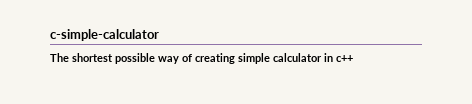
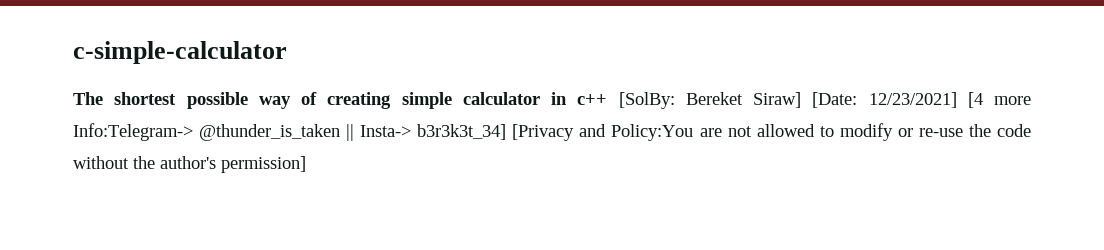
(353, 58) none -> [618,92,1031,109] [73,123,1031,141] [73,156,306,173] [SolBy: Bereket Siraw] [Date: 12/23/2021] [4 more Info:Telegram-> @thunder_is_taken || Insta-> b3r3k3t_34] [Privacy and Policy:You are not allowed to modify or re-use the code without the author's permission]

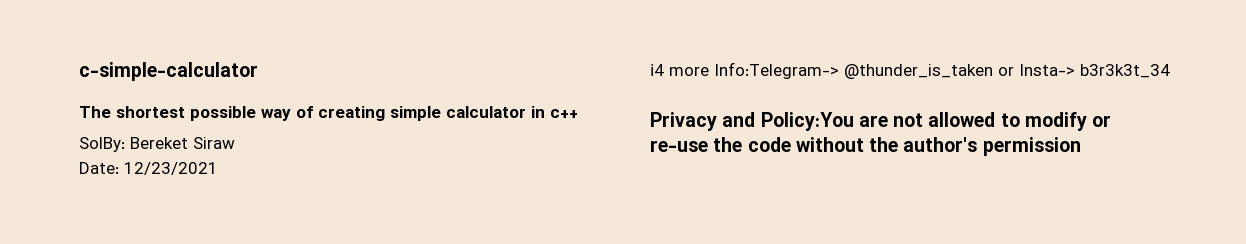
[618,92,1031,109] [73,123,575,141] [SolBy: Bereket Siraw] [Date: 12/23/2021] [4 more Info:Telegram-> @thunder_is_taken || Insta-> b3r3k3t_34] [Privacy -> [79,137,235,152] [79,162,218,175] [650,62,1170,79] [650,112,717,131] // SolBy: Bereket Siraw // Date: 12/23/2021 // ℹ4 more Info:Telegram-> @thunder_is_taken or Insta-> b3r3k3t_34 // Privacy
[221,156,306,173] permission] -> [982,137,1081,156] permission

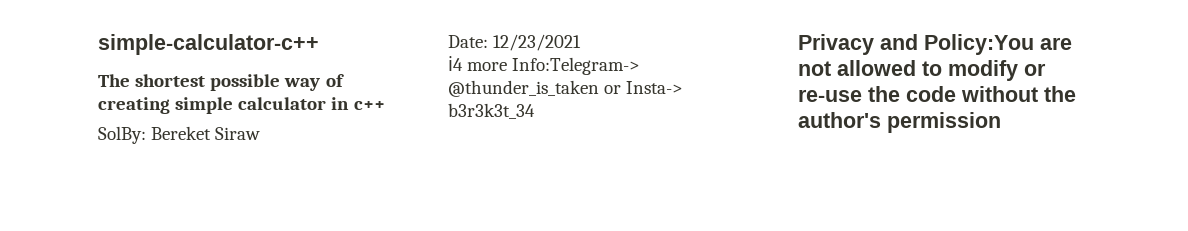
[79,62,258,81] c-simple-calculator -> [98,34,319,55] simple-calculator-c++

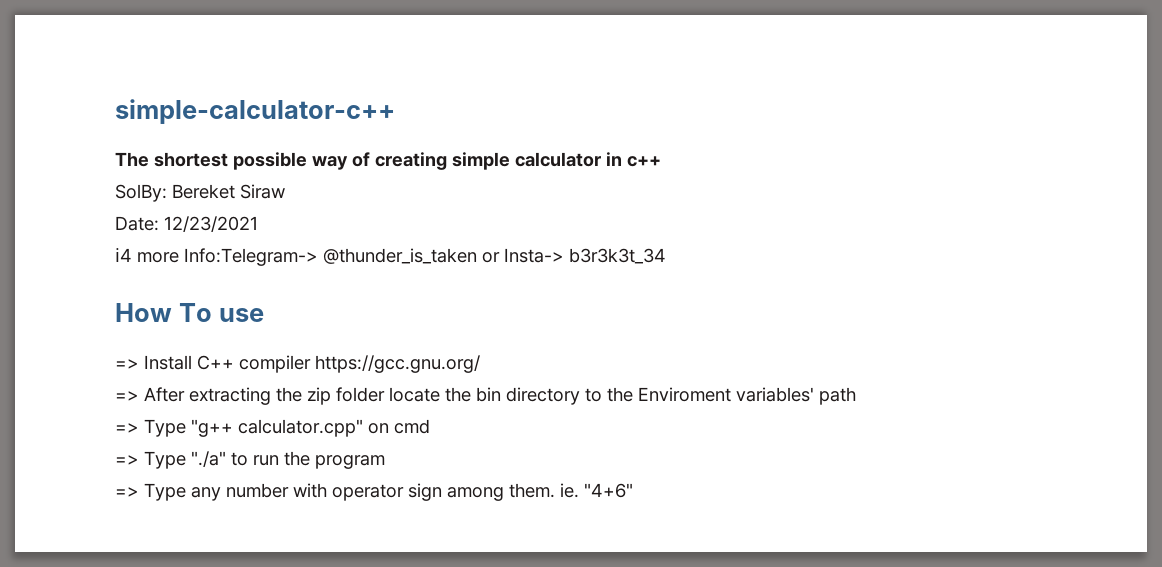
[798,34,1072,55] [798,60,1046,81] [798,86,1076,102] [798,112,1001,133] Privacy and Policy:You are not allowed to modify or re-use the code without the author's permission -> [115,303,264,322] [115,355,480,373] [115,387,856,405] [115,419,430,437] [115,451,385,469] [115,483,633,501] How To use // => Install C++ compiler https://gcc.gnu.org/ // => After extracting the zip folder locate the bin directory to the Enviroment variables' path // => Type "g++ calculator.cpp" on cmd // => Type "./a" to run the program // => Type any number with operator sign among them. ie. "4+6"

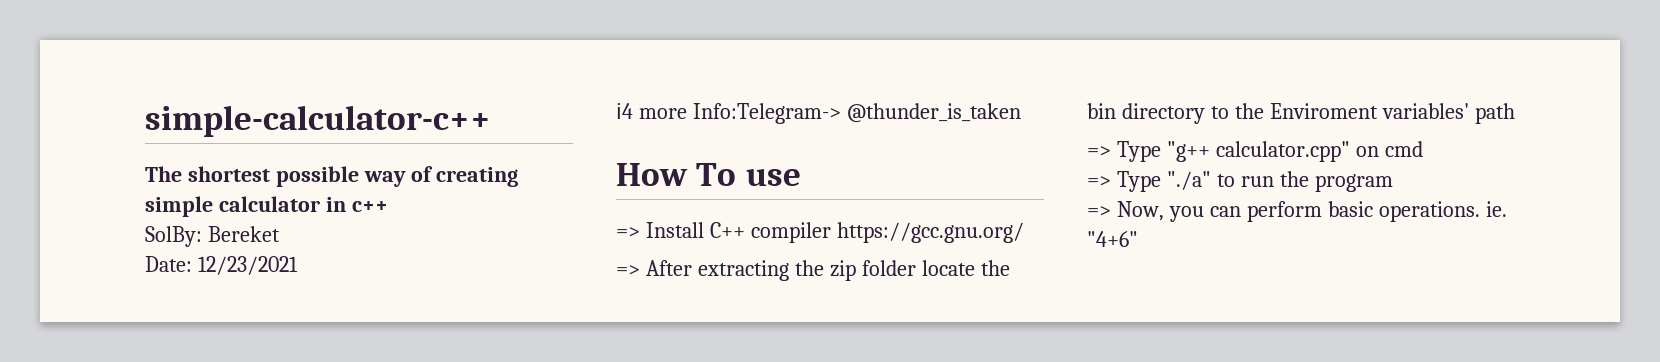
[240,184,285,199] Siraw -> (280, 234) none
[482,248,666,264] or Insta-> b3r3k3t_34 -> (1021, 113) none
[144,483,555,501] Type any number with operator sign among them. -> [1116,201,1480,222] Now, you can perform basic operations.

